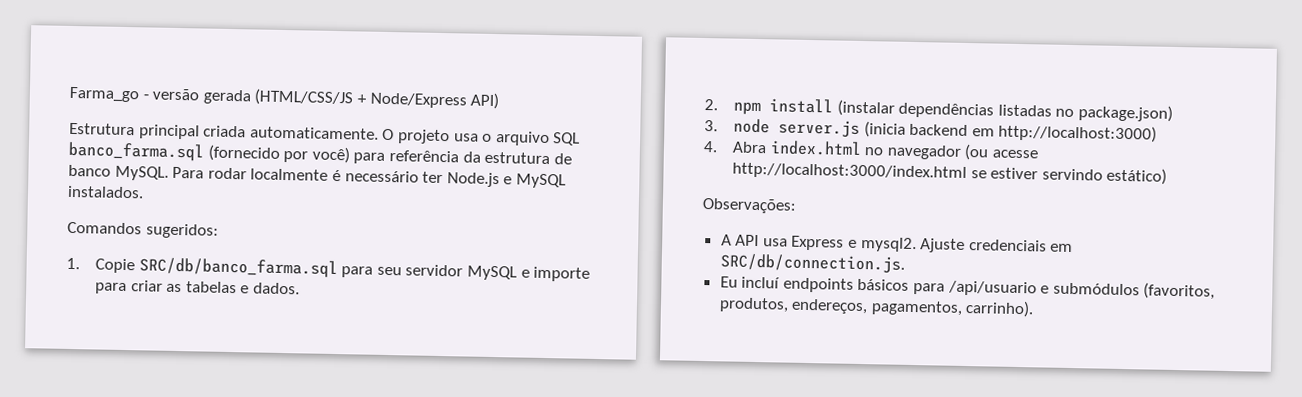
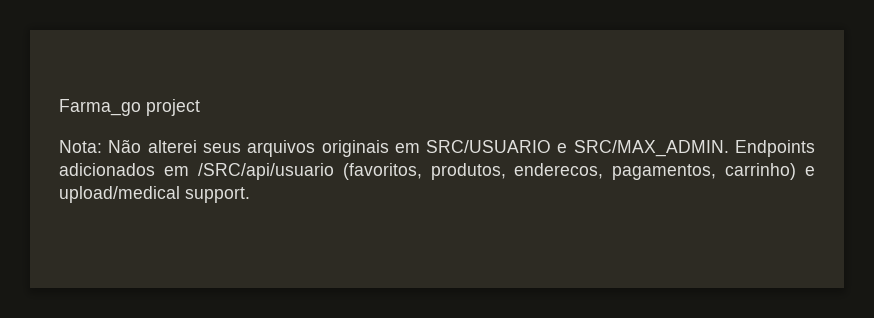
[142,88,500,110] [69,122,581,147] [68,141,572,165] [68,164,566,189] [67,185,144,199] [67,221,219,239] [66,257,591,282] [95,280,301,295] [704,98,1174,122] [704,118,1158,143] [703,140,1039,161] [732,162,1168,185] [702,197,797,214] [720,234,1074,253] [719,253,905,274] [719,276,1216,300] [718,297,1035,318] - versão gerada (HTML/CSS/JS + Node/Express API) // Estrutura principal criada automaticamente. O projeto usa o arquivo SQL banco_farma.sql (fornecido por você) para referência da estrutura de banco MySQL. Para rodar localmente é necessário ter Node.js e MySQL instalados. // Comandos sugeridos: // 1. Copie SRC/db/banco_farma.sql para seu servidor MySQL e importe para criar as tabelas e dados. // 2. npm install (instalar dependências listadas no package.json) // 3. node server.js (inicia backend em http://localhost:3000) // 4. Abra index.html no navegador (ou acesse http://localhost:3000/index.html se estiver servindo estático) // Observações: // A API usa Express e mysql2. Ajuste credenciais em SRC/db/connection.js. // Eu incluí endpoints básicos para /api/usuario e submódulos (favoritos, produtos, endereços, pagamentos, carrinho). -> [146,99,200,116] [59,139,815,157] [59,163,815,180] [59,186,250,203] project // Nota: Não alterei seus arquivos originais em SRC/USUARIO e SRC/MAX_ADMIN. Endpoints adicionados em /SRC/api/usuario (favoritos, produtos, enderecos, pagamentos, carrinho) e upload/medical support.

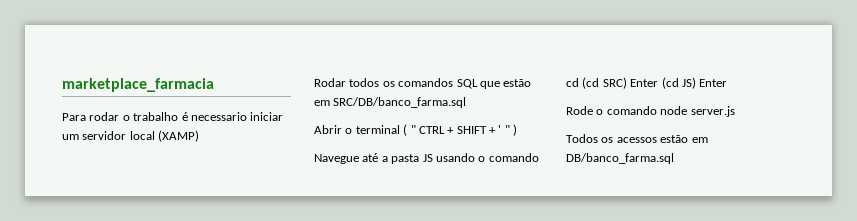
[59,99,200,116] [59,139,815,157] [59,163,815,180] [59,186,250,203] Farma_go project // Nota: Não alterei seus arquivos originais em SRC/USUARIO e SRC/MAX_ADMIN. Endpoints adicionados em /SRC/api/usuario (favoritos, produtos, enderecos, pagamentos, carrinho) e upload/medical support. -> [62,78,214,92] [62,112,284,121] [62,130,200,142] [314,78,532,89] [314,97,467,108] [314,124,518,136] [314,153,539,164] [566,77,728,89] [566,106,735,117] [566,134,708,143] [566,153,674,164] marketplace_farmacia // Para rodar o trabalho é necessario iniciar um servidor local (XAMP) // Rodar todos os comandos SQL que estão em SRC/DB/banco_farma.sql // Abrir o terminal ( " CTRL + SHIFT + ' " ) // Navegue até a pasta JS usando o comando cd (cd SRC) Enter (cd JS) Enter // Rode o comando node server.js // Todos os acessos estão em DB/banco_farma.sql

